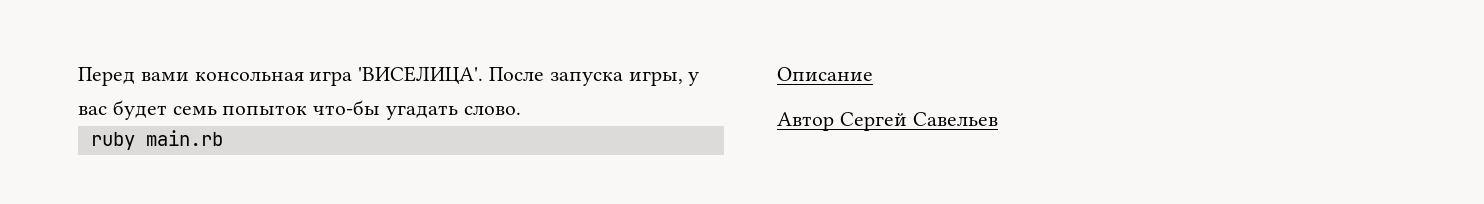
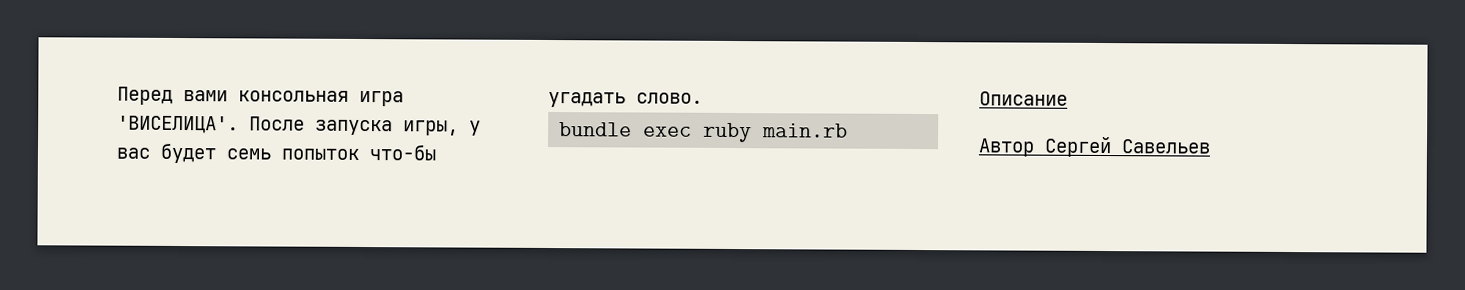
(521, 110) none -> [559,122,693,137] bundle exec

